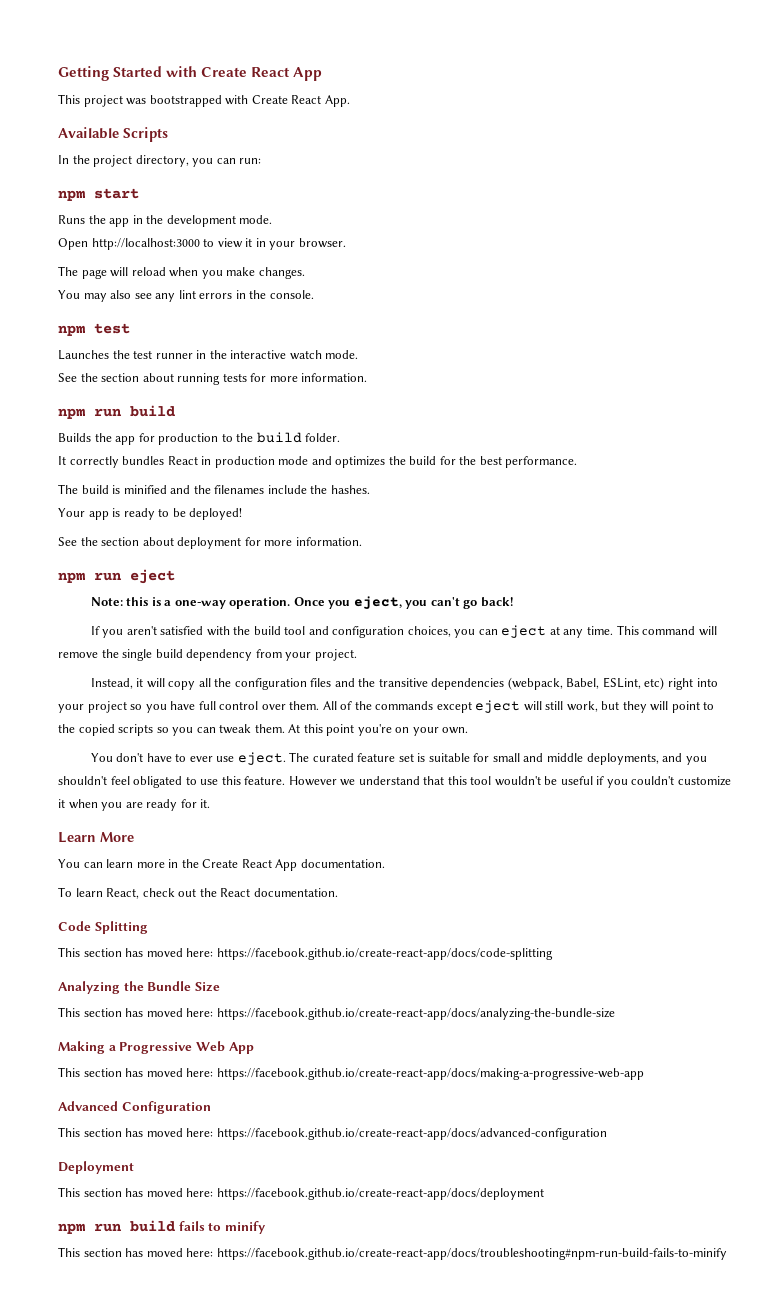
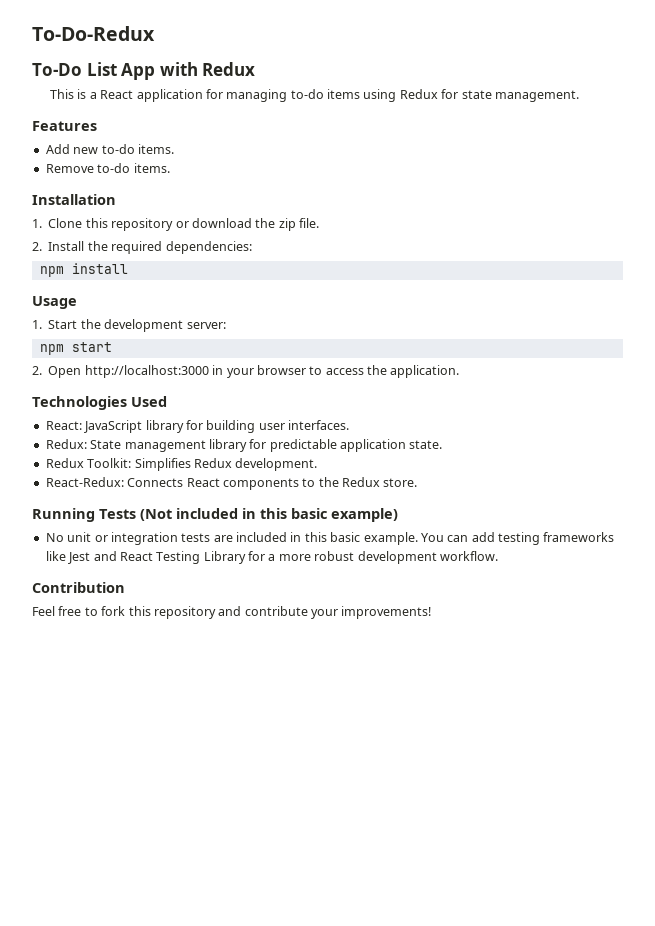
[58,66,323,81] [58,94,350,107] [58,127,168,142] [58,155,262,167] [58,188,139,201] [58,215,273,227] [58,238,346,250] [58,266,305,279] [58,290,314,302] [58,323,130,336] [58,350,359,360] [58,373,368,385] [58,405,175,419] [58,432,341,445] [58,456,578,468] [58,484,370,494] [58,508,243,520] [58,537,362,549] [58,569,175,584] [90,596,514,609] [90,625,717,638] [58,649,357,661] [90,677,718,690] [58,700,715,713] [58,724,469,736] [90,752,707,765] [58,776,731,788] [58,799,211,811] [58,832,134,843] [58,859,385,871] [58,887,338,899] [58,921,148,934] [58,947,553,960] [58,981,220,994] [58,1007,615,1020] [58,1041,254,1054] [58,1067,644,1080] [58,1101,211,1114] [58,1127,607,1140] [58,1161,134,1174] [58,1187,544,1200] [58,1220,265,1234] [58,1247,727,1260] Getting Started with Create React App // This project was bootstrapped with Create React App. // Available Scripts // In the project directory, you can run: // npm start // Runs the app in the development mode. // Open http://localhost:3000 to view it in your browser. // The page will reload when you make changes. // You may also see any lint errors in the console. // npm test // Launches the test runner in the interactive watch mode. // See the section about running tests for more information. // npm run build // Builds the app for production to the build folder. // It correctly bundles React in production mode and optimizes the build for the best performance. // The build is minified and the filenames include the hashes. // Your app is ready to be deployed! // See the section about deployment for more information. // npm run eject // Note: this is a one-way operation. Once you eject, you can't go back! // If you aren't satisfied with the build tool and configuration choices, you can eject at any time. This command will remove the single build dependency from your project. // Instead, it will copy all the configuration files and the transitive dependencies (webpack, Babel, ESLint, etc) right into your project so you have full control over them. All of the commands except eject will still work, but they will point to the copied scripts so you can tweak them. At this point you're on your own. // You don't have to ever use eject. The curated feature set is suitable for small and middle deployments, and you shouldn't feel obligated to use this feature. However we understand that this tool wouldn't be useful if you couldn't customize it when you are ready for it. // Learn More // You can learn more in the Create React App documentation. // To learn React, check out the React documentation. // Code Splitting // This section has moved here: https://facebook.github.io/create-react-app/docs/code-splitting // Analyzing the Bundle Size // This section has moved here: https://facebook.github.io/create-react-app/docs/analyzing-the-bundle-size // Making a Progressive Web App // This section has moved here: https://facebook.github.io/create-react-app/docs/making-a-progressive-web-app // Advanced Configuration // This section has moved here: https://facebook.github.io/create-react-app/docs/advanced-configuration // Deployment // This section has moved here: https://facebook.github.io/create-react-app/docs/deployment // npm run build fails to minify // This section has moved here: https://facebook.github.io/create-react-app/docs/troubleshooting#npm-run-build-fails-to-minify -> [32,26,155,41] [32,62,256,80] [50,89,579,102] [32,121,97,131] [45,144,174,154] [45,163,170,173] [32,194,116,205] [32,218,320,231] [32,241,252,254] [39,263,128,277] [32,296,77,309] [32,319,226,332] [39,342,112,355] [32,365,460,378] [32,396,167,410] [45,420,349,433] [45,439,443,452] [45,458,318,471] [45,477,418,490] [32,508,398,522] [45,532,615,545] [45,551,498,564] [32,582,125,593] [32,606,432,619] To-Do-Redux // To-Do List App with Redux // This is a React application for managing to-do items using Redux for state management. // Features // Add new to-do items. // Remove to-do items. // Installation // 1. Clone this repository or download the zip file. // 2. Install the required dependencies: // npm install // Usage // 1. Start the development server: // npm start // 2. Open http://localhost:3000 in your browser to access the application. // Technologies Used // React: JavaScript library for building user interfaces. // Redux: State management library for predictable application state. // Redux Toolkit: Simplifies Redux development. // React-Redux: Connects React components to the Redux store. // Running Tests (Not included in this basic example) // No unit or integration tests are included in this basic example. You can add testing frameworks like Jest and React Testing Library for a more robust development workflow. // Contribution // Feel free to fork this repository and contribute your improvements!

